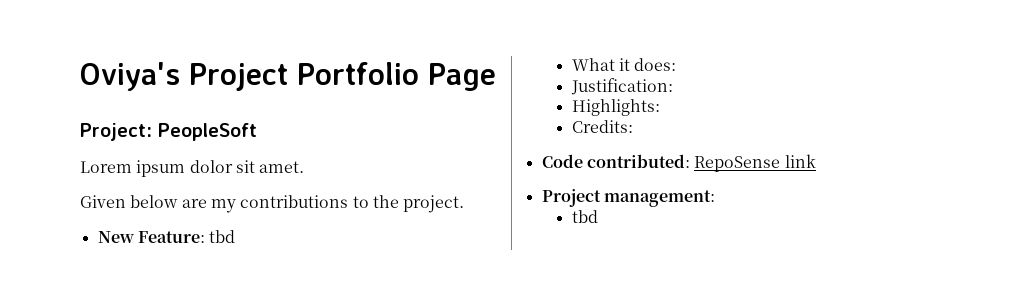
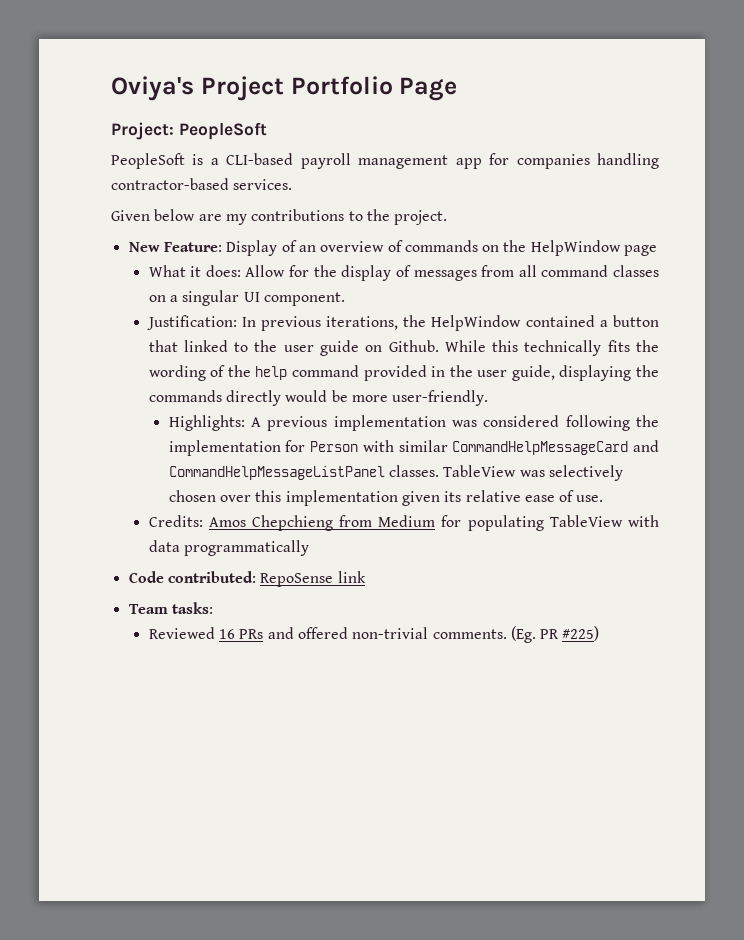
[80,160,305,177] Lorem ipsum dolor sit amet. -> [111,153,659,169] [111,178,293,190] PeopleSoft is a CLI-based payroll management app for companies handling contractor-based services.
[209,230,236,243] [571,58,677,71] [570,78,673,95] [571,99,660,116] [571,120,633,133] [541,154,816,172] [541,189,715,207] [571,210,598,223] tbd // What it does: // Justification: // Highlights: // Credits: // Code contributed: RepoSense link // Project management: // tbd -> [226,240,658,256] [148,265,660,281] [148,290,345,306] [146,315,659,331] [148,340,659,356] [148,365,659,381] [148,390,489,406] [168,415,659,431] [168,440,659,456] [168,465,623,481] [168,490,604,506] [148,515,659,531] [148,540,309,556] [128,571,366,587] [128,602,213,614] [148,626,600,643] Display of an overview of commands on the HelpWindow page // What it does: Allow for the display of messages from all command classes on a singular UI component. // Justification: In previous iterations, the HelpWindow contained a button that linked to the user guide on Github. While this technically fits the wording of the help command provided in the user guide, displaying the commands directly would be more user-friendly. // Highlights: A previous implementation was considered following the implementation for Person with similar CommandHelpMessageCard and CommandHelpMessageListPanel classes. TableView was selectively chosen over this implementation given its relative ease of use. // Credits: Amos Chepchieng from Medium for populating TableView with data programmatically // Code contributed: RepoSense link // Team tasks: // Reviewed 16 PRs and offered non-trivial comments. (Eg. PR #225)

